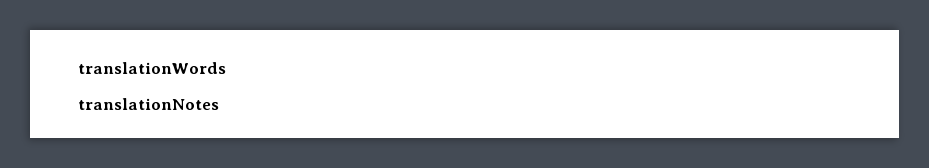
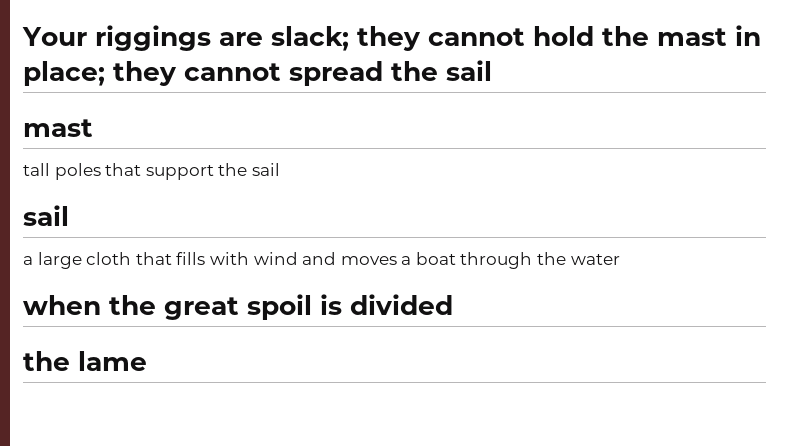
[78,62,226,74] [78,98,219,110] translationWords // translationNotes -> [22,25,761,51] [23,60,492,86] [23,119,93,137] [23,163,280,180] [23,205,69,226] [23,252,620,269] [23,294,453,320] [23,351,147,371] Your riggings are slack; they cannot hold the mast in place; they cannot spread the sail // mast // tall poles that support the sail // sail // a large cloth that fills with wind and moves a boat through the water // when the great spoil is divided // the lame

